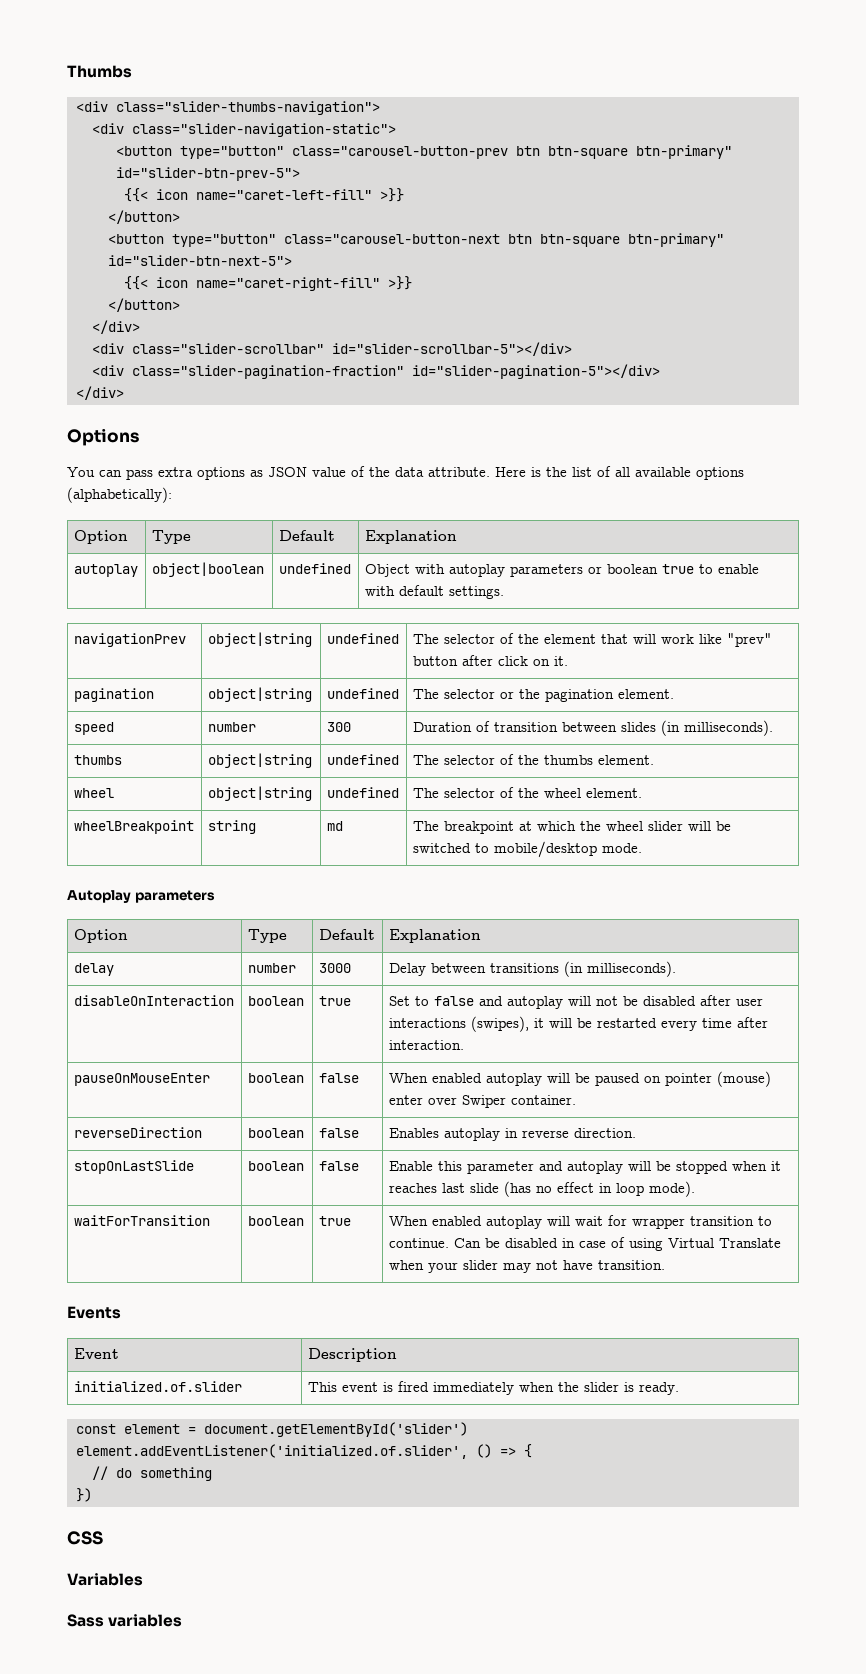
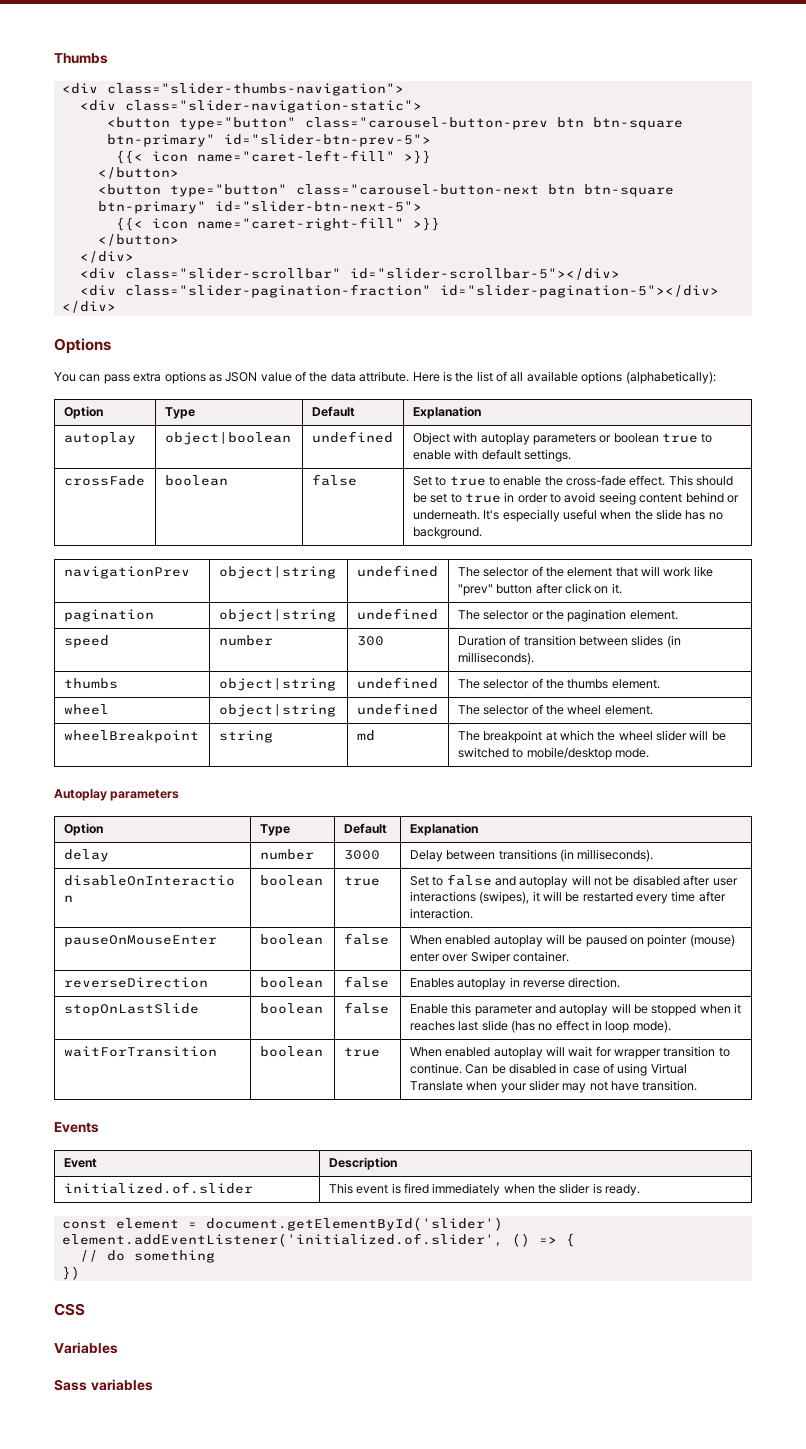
(504, 592) none -> [63,475,145,486] [164,475,228,486] [311,474,357,486] [412,475,734,486] [412,492,739,505] [412,509,723,522] [412,527,482,539] // crossFade | boolean | false | Set to true to enable the cross-fade effect. This should be set to true in order to avoid seeing content behind or underneath. It's especially useful when the slide has no background.

